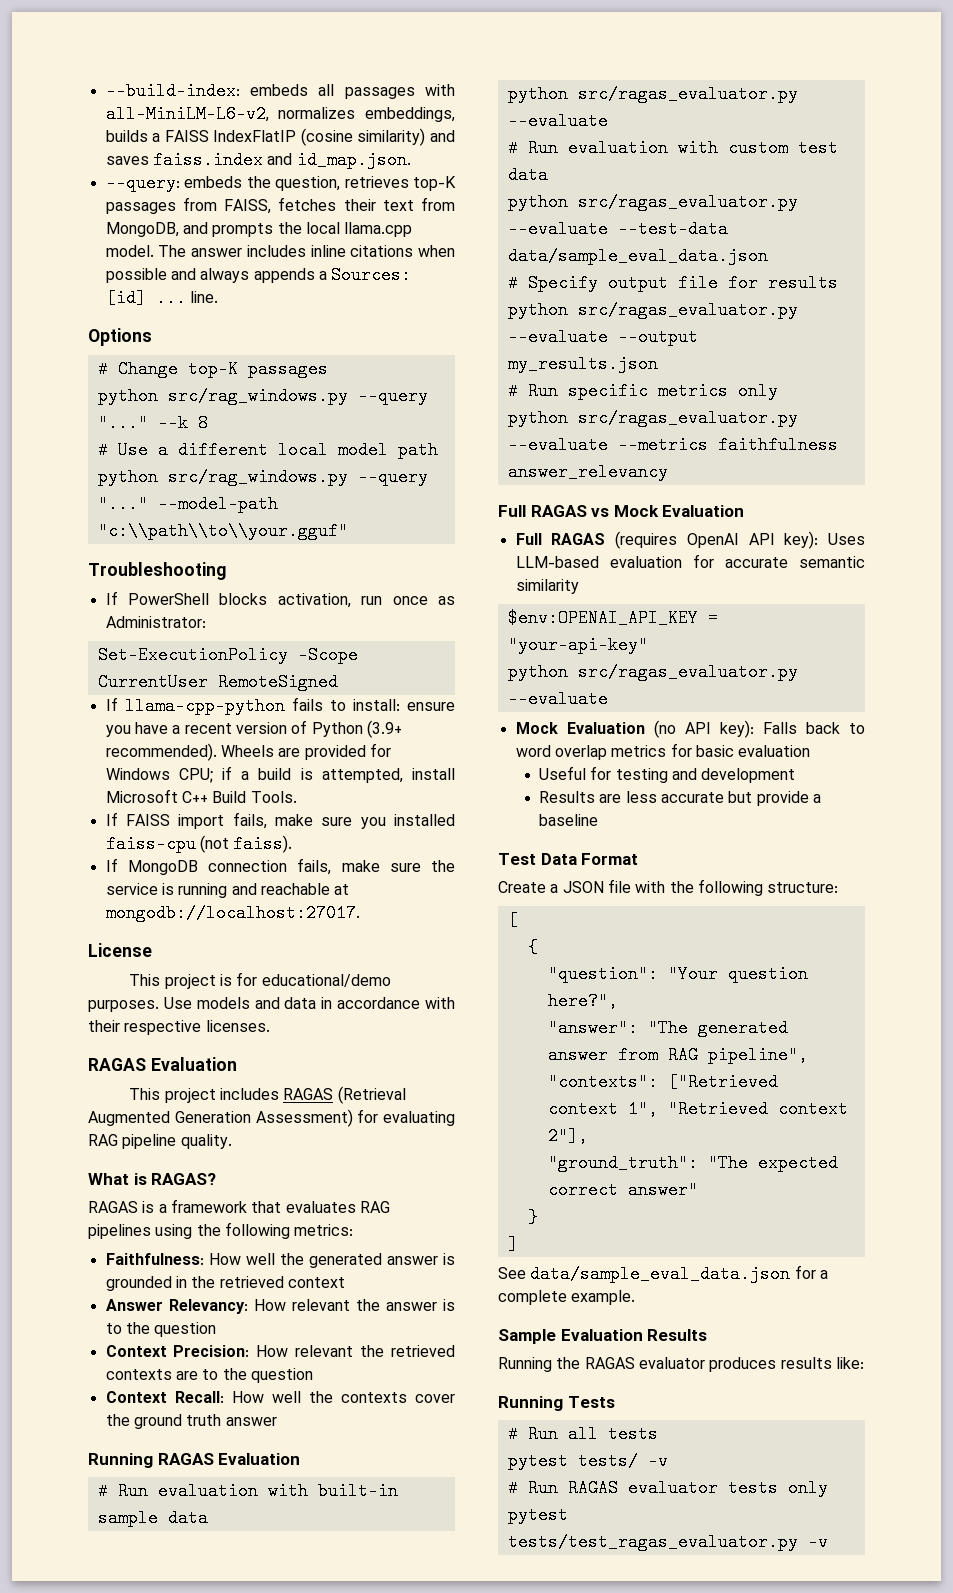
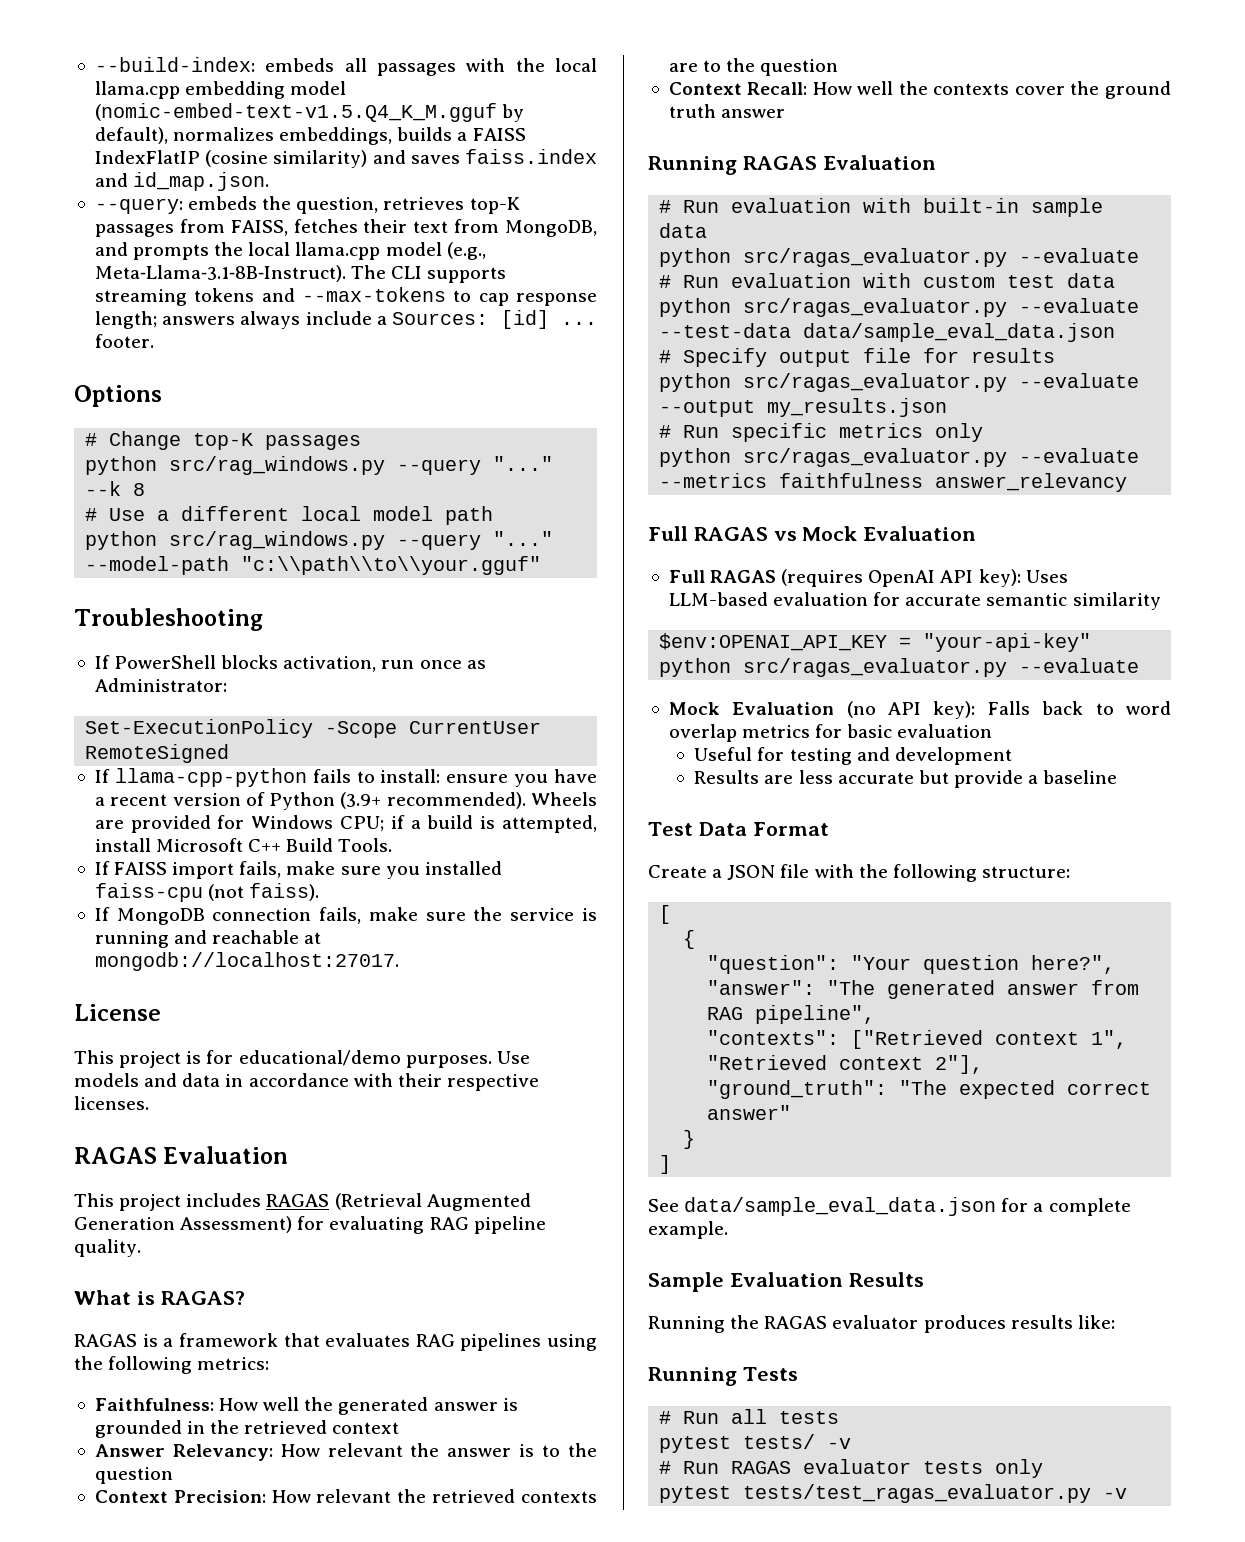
[105,105,269,123] all-MiniLM-L6-v2, -> [515,58,598,72] [94,81,347,99] [94,103,525,122] [94,127,168,144] the local llama.cpp embedding model (nomic-embed-text-v1.5.Q4_K_M.gguf by default),
[105,245,455,257] [105,268,315,283] model. The answer includes inline citations when possible and always appends -> [385,242,486,260] [94,265,507,283] [94,287,598,306] [94,311,372,329] model (e.g., Meta‑Llama‑3.1‑8B‑Instruct). The CLI supports streaming tokens and --max-tokens to cap response length; answers always include
[189,291,218,303] line. -> [94,334,154,348] footer.

